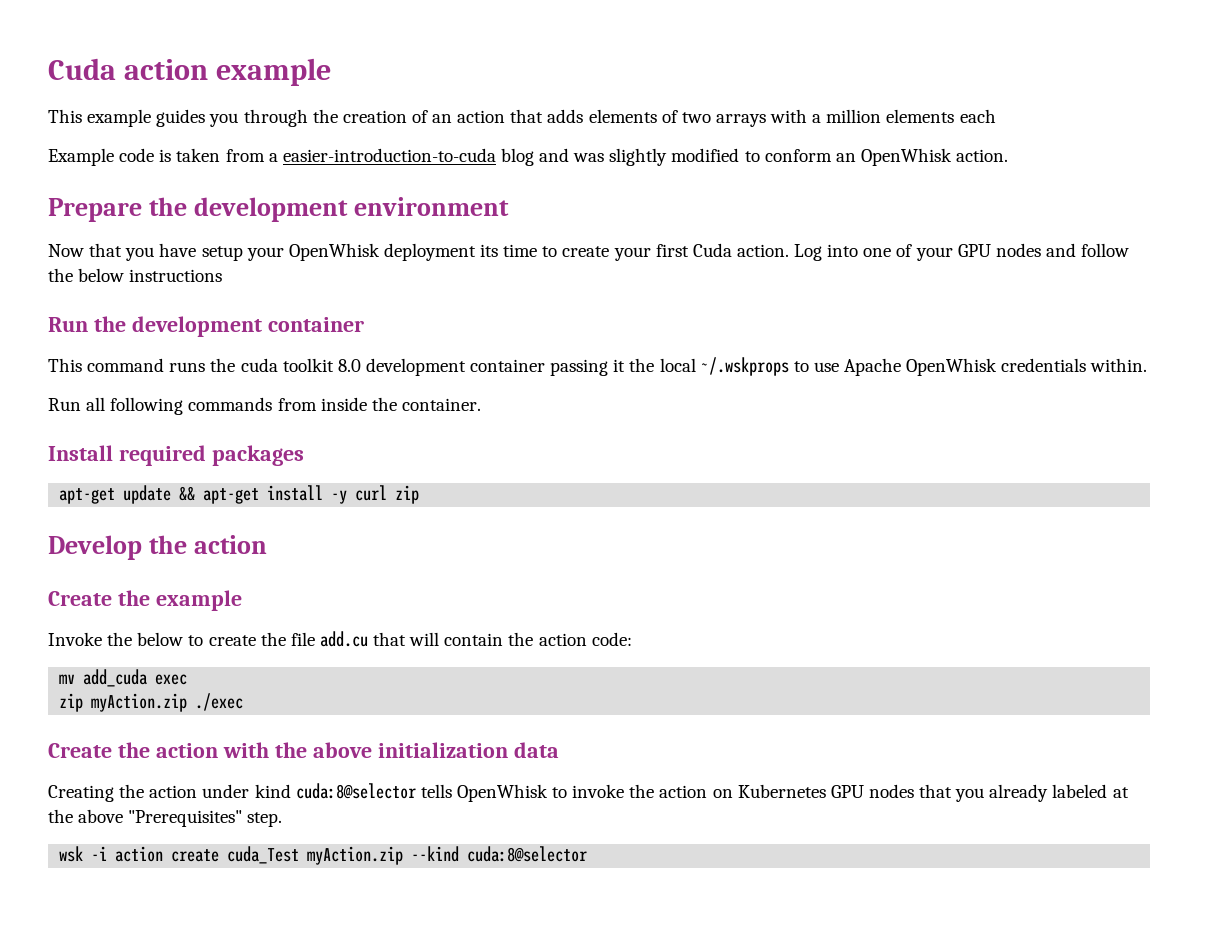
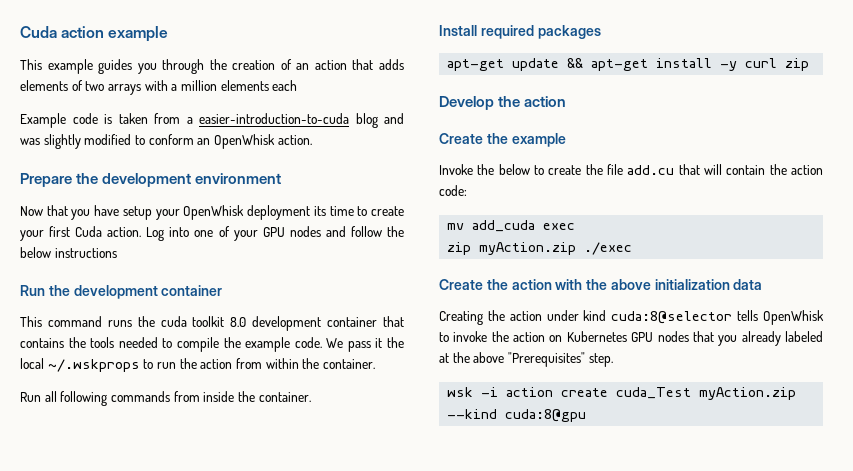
[550,359,609,376] passing -> [383,316,404,327] [20,337,371,352] that contains the tools needed to compile the example code. We pass
[813,358,1148,376] use Apache OpenWhisk credentials within. -> [156,358,375,369] run the action from within the container.
[467,846,588,862] cuda:8@selector -> [505,409,587,422] cuda:8@gpu

